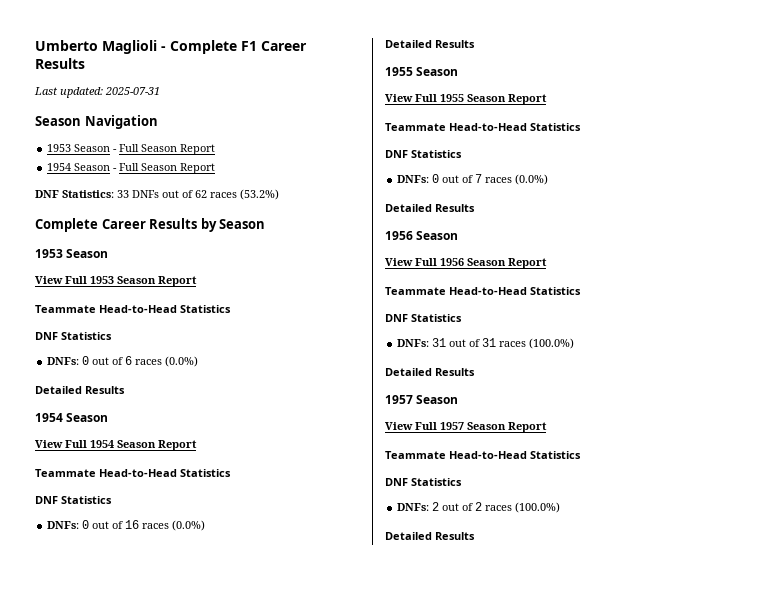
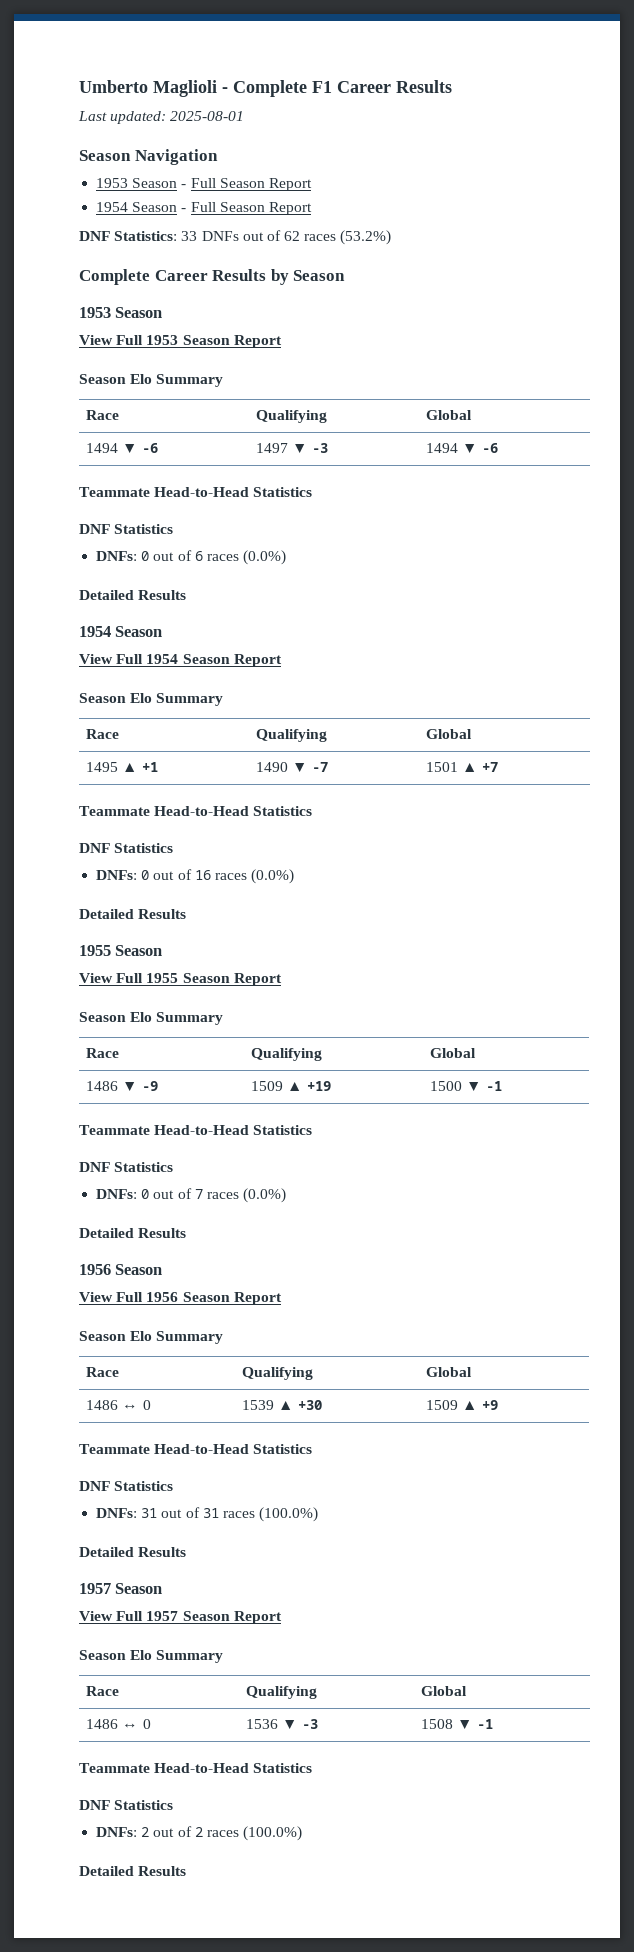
[105,87,160,95] 2025-07-31 -> [170,111,245,121] 2025-08-01
(197, 281) none -> [79,374,224,387] [86,410,120,420] [256,410,328,423] [426,410,473,420] [86,443,158,454] [256,443,328,454] [426,443,498,454] // Season Elo Summary // Race | Qualifying | Global // 1494 ▼ -6 | 1497 ▼ -3 | 1494 ▼ -6
(197, 445) none -> [79,693,224,706] [86,729,120,739] [256,729,328,742] [426,729,473,739] [86,762,158,772] [256,762,328,773] [426,762,498,772] // Season Elo Summary // Race | Qualifying | Global // 1495 ▲ +1 | 1490 ▼ -7 | 1501 ▲ +7
(547, 99) none -> [79,1012,224,1025] [86,1048,120,1058] [251,1048,323,1061] [430,1048,477,1058] [86,1081,158,1092] [251,1081,331,1091] [430,1081,502,1092] // Season Elo Summary // Race | Qualifying | Global // 1486 ▼ -9 | 1509 ▲ +19 | 1500 ▼ -1
(547, 263) none -> [79,1331,224,1344] [86,1367,120,1377] [242,1367,314,1380] [426,1367,473,1377] [86,1400,151,1410] [242,1400,322,1410] [426,1400,498,1410] // Season Elo Summary // Race | Qualifying | Global // 1486 ↔ 0 | 1539 ▲ +30 | 1509 ▲ +9
(547, 427) none -> [79,1650,224,1663] [86,1686,120,1696] [246,1686,318,1699] [421,1686,468,1696] [86,1719,151,1729] [246,1719,318,1730] [421,1719,493,1730] // Season Elo Summary // Race | Qualifying | Global // 1486 ↔ 0 | 1536 ▼ -3 | 1508 ▼ -1

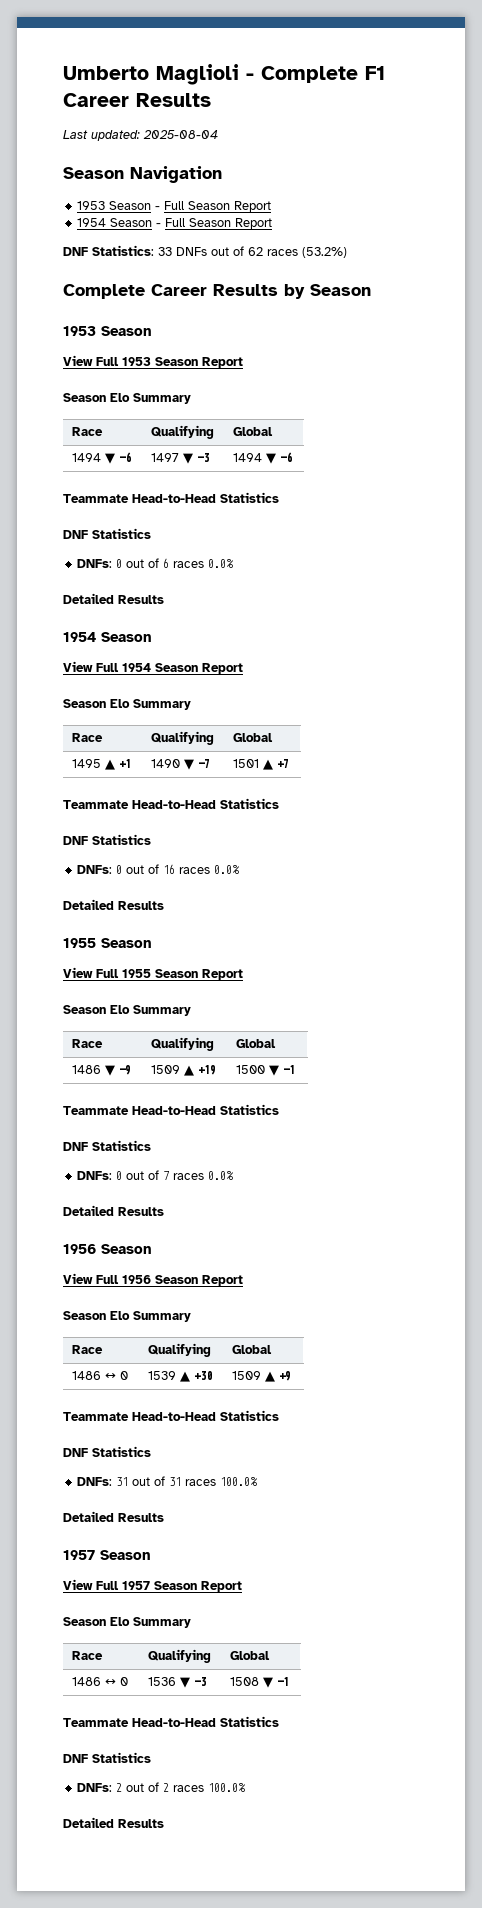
[170,111,245,121] 2025-08-01 -> [143,130,218,139] 2025-08-04
[243,550,287,565] (0.0%) -> [208,559,235,568] 0.0%
[251,869,295,884] (0.0%) -> [214,865,241,874] 0.0%
[243,1188,287,1203] (0.0%) -> [208,1171,235,1180] 0.0%
[259,1507,319,1522] (100.0%) -> [220,1477,259,1486] 100.0%
[243,1826,303,1841] (100.0%) -> [208,1783,247,1792] 100.0%

